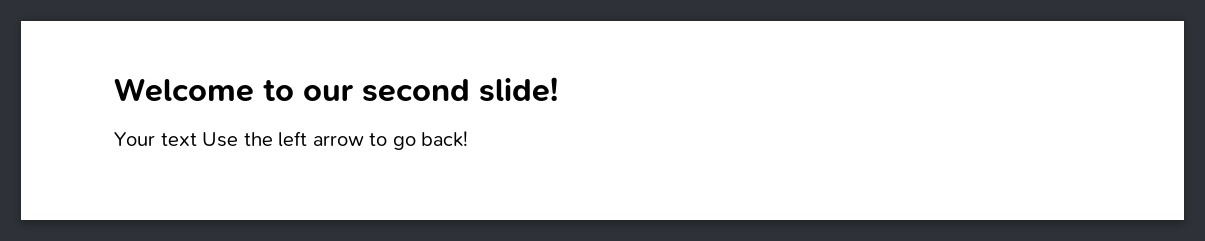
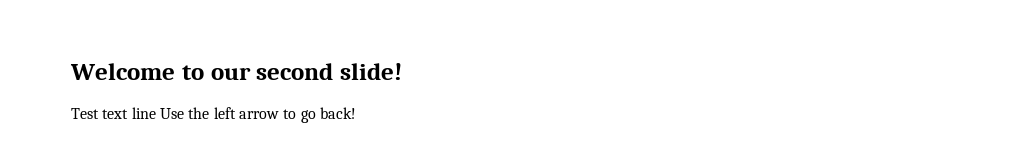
[114,132,197,146] Your text -> [71,107,156,119] Test text line

